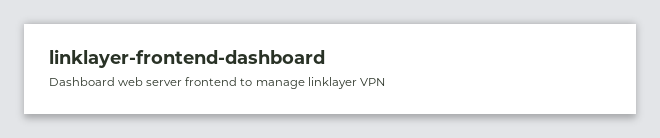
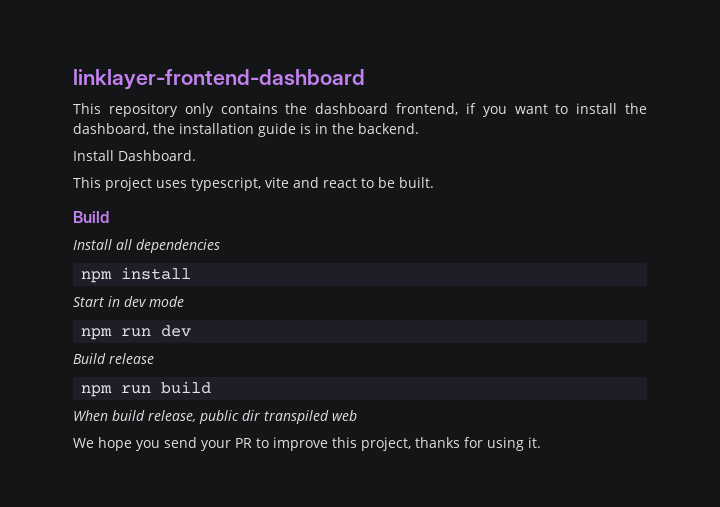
[49,77,385,89] Dashboard web server frontend to manage linklayer VPN -> [73,103,647,117] [73,123,419,137] [73,150,196,161] [73,177,434,191] [73,211,109,223] [73,239,220,253] [81,267,192,283] [73,296,184,307] [81,325,192,340] [73,353,154,364] [81,381,212,397] [73,410,357,424] [73,437,541,451] This repository only contains the dashboard frontend, if you want to install the dashboard, the installation guide is in the backend. // Install Dashboard. // This project uses typescript, vite and react to be built. // Build // Install all dependencies // npm install // Start in dev mode // npm run dev // Build release // npm run build // When build release, public dir transpiled web // We hope you send your PR to improve this project, thanks for using it.

